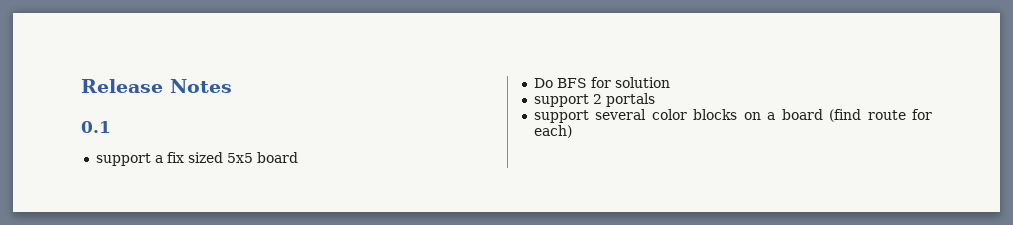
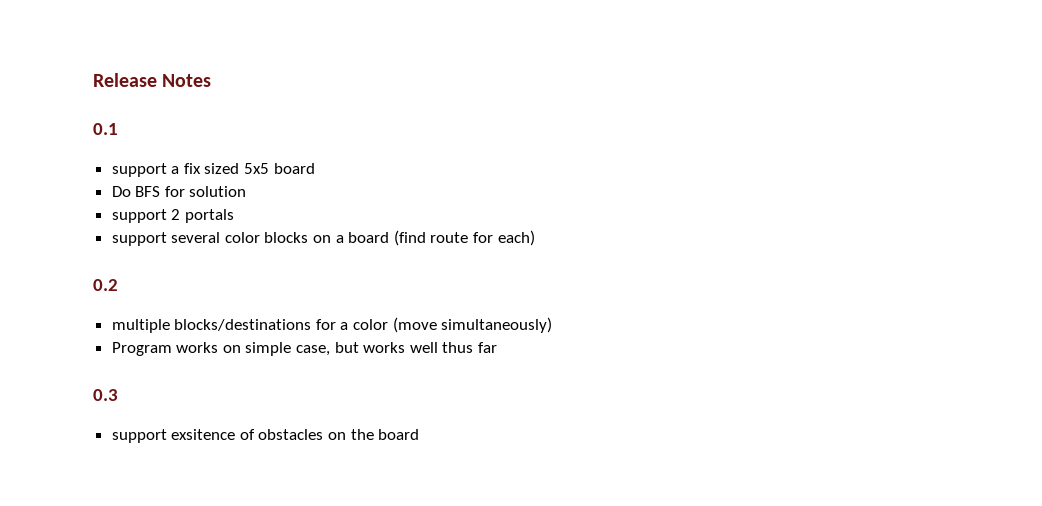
(572, 131) none -> [93,279,118,291] [111,317,553,333] [111,342,498,356] [93,389,118,401] [111,429,420,443] // 0.2 // multiple blocks/destinations for a color (move simultaneously) // Program works on simple case, but works well thus far // 0.3 // support exsitence of obstacles on the board

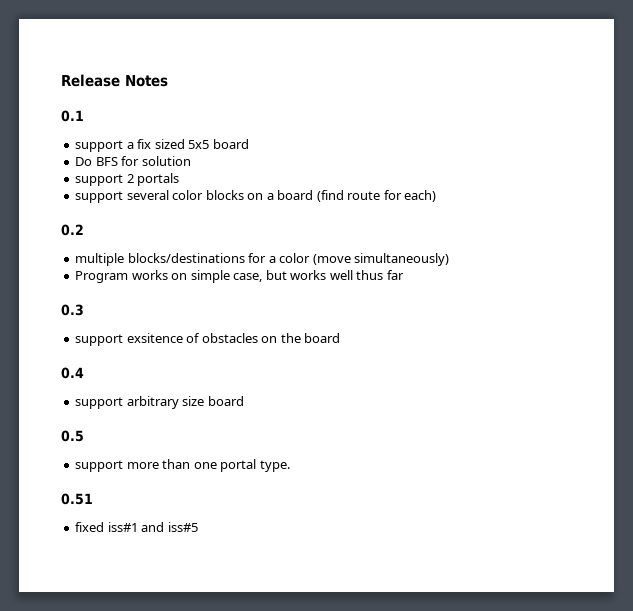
(420, 434) none -> [61,367,84,379] [75,396,244,409] [61,430,84,442] [75,459,290,472] [61,493,93,505] [75,522,198,532] // 0.4 // support arbitrary size board // 0.5 // support more than one portal type. // 0.51 // fixed iss#1 and iss#5

